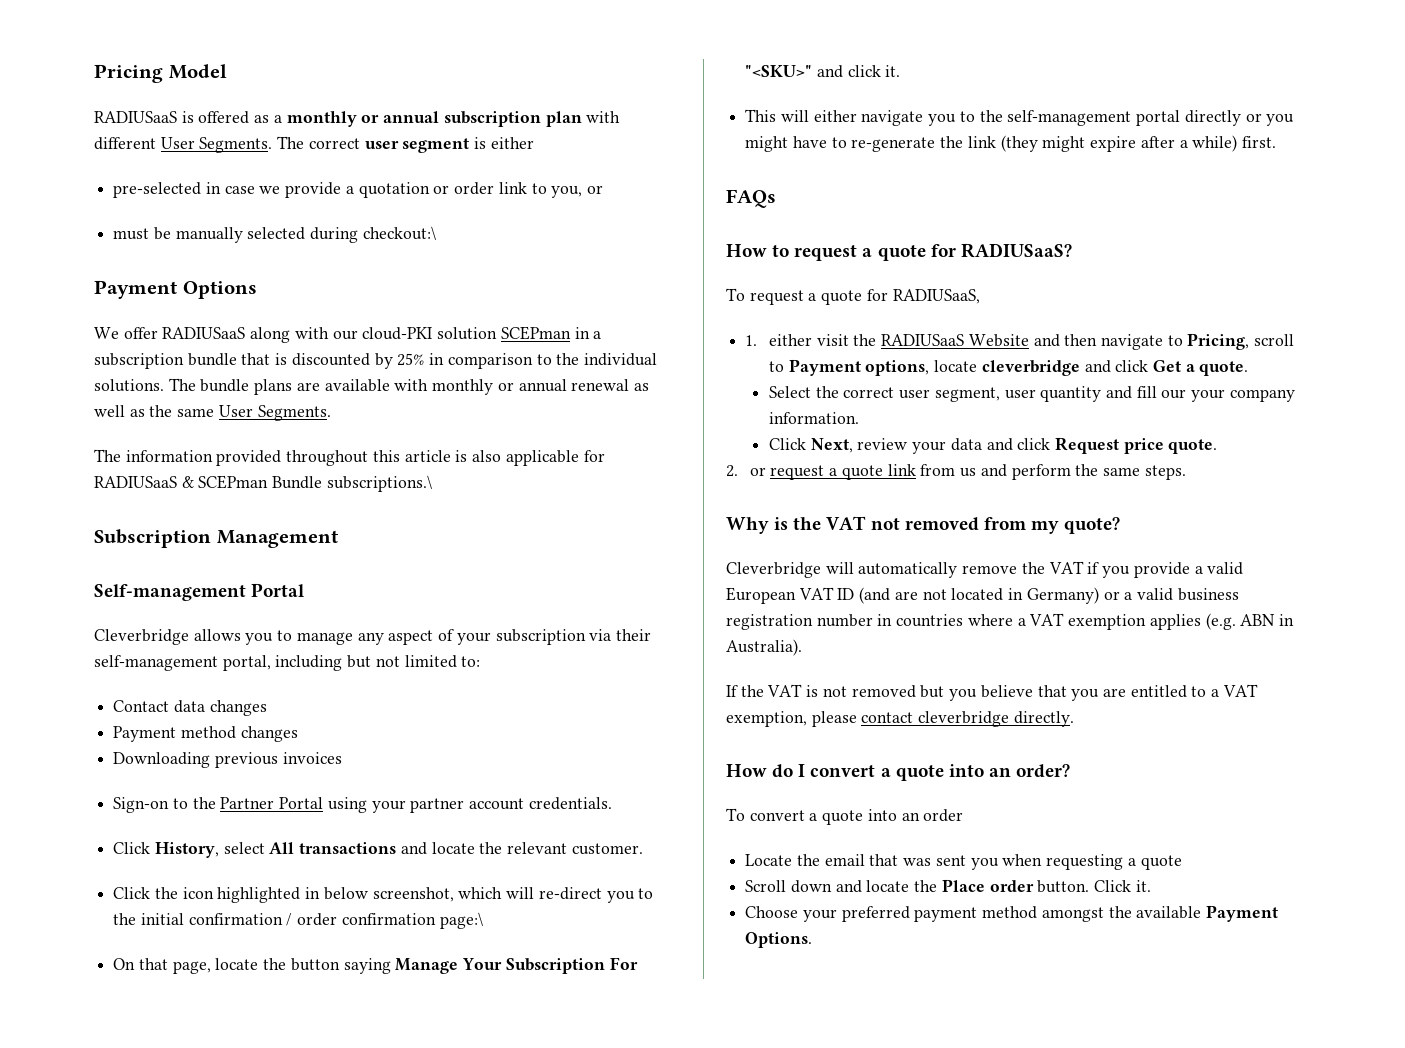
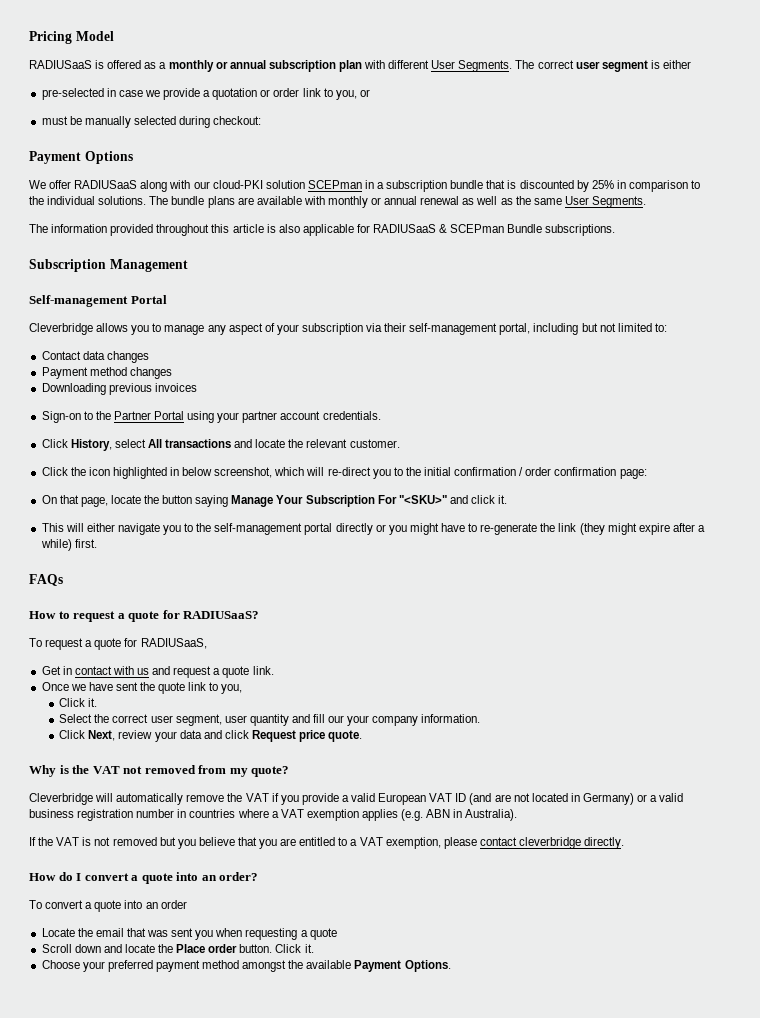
[362,226,436,240] checkout:\ -> [213,116,262,125] checkout:
[326,475,432,492] subscriptions.\ -> [545,224,616,236] subscriptions.
[439,912,483,929] page:\ -> [619,469,647,479] page:
[745,333,1295,350] [768,359,1249,376] 1. either visit the RADIUSaaS Website and then navigate to Pricing, scroll to Payment options, locate cleverbridge and click Get a quote. -> [41,666,274,678] [41,682,243,694] [59,698,98,707] Get in contact with us and request a quote link. // Once we have sent the quote link to you, // Click it.
[726,464,1186,480] // 2. or request a quote link from us and perform the same steps. -> (363, 736) none

